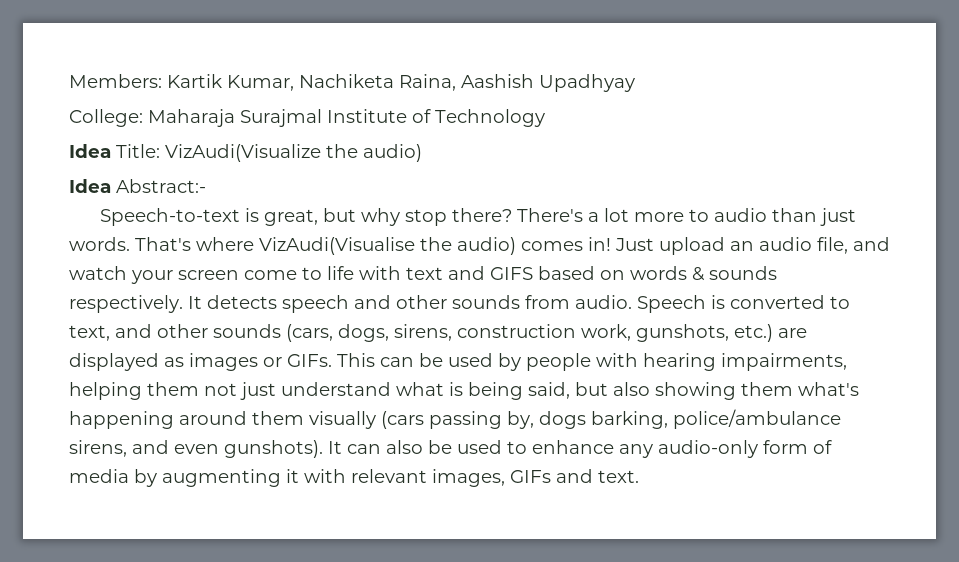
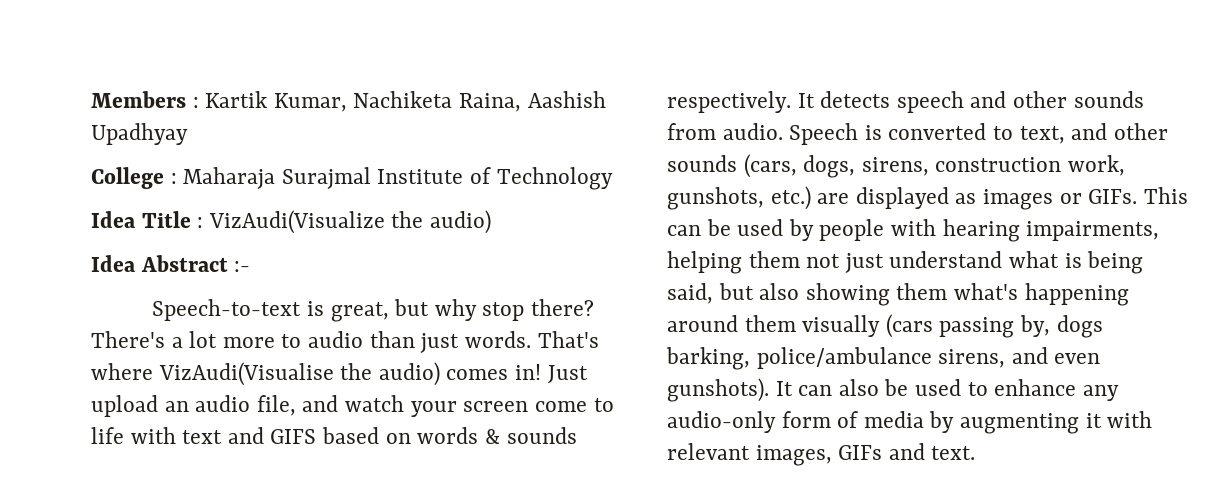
[69,74,162,88] Members: -> [91,91,199,108] Members :
[69,109,143,127] College: -> [91,167,177,189] College :
[116,144,160,158] Title: -> [141,211,204,228] Title :
[116,179,206,193] Abstract:- -> [140,255,251,272] Abstract :-

